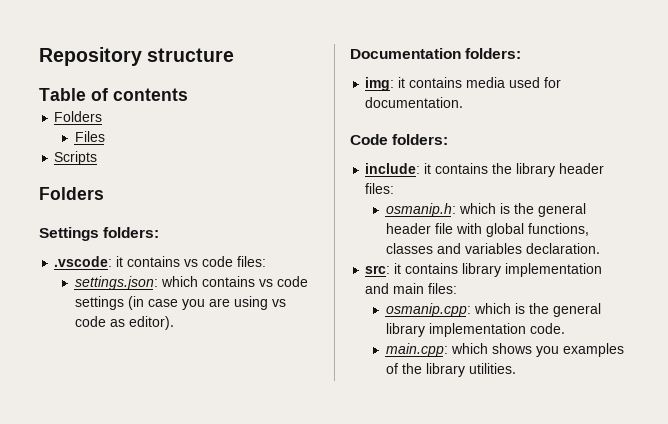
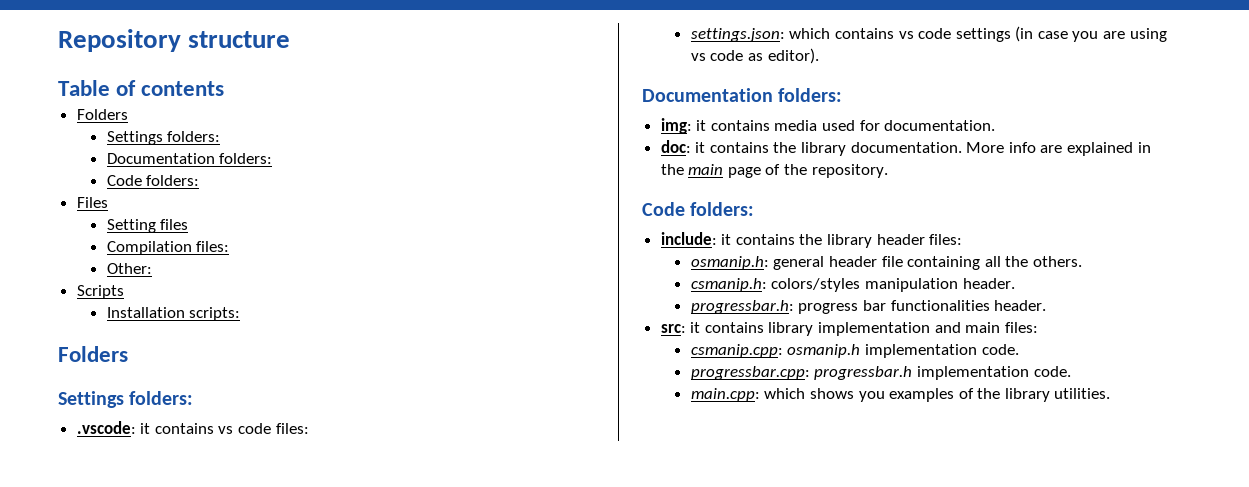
[74,131,105,142] Files -> [106,131,221,145] [106,153,273,164] [106,175,200,186] [76,197,108,208] [106,219,189,233] [106,241,230,255] [106,263,152,274] Settings folders: // Documentation folders: // Code folders: // Files // Setting files // Compilation files: // Other:
(98, 158) none -> [106,307,241,321] // Installation scripts:
(464, 102) none -> [660,140,1151,156] [660,164,888,178] // doc: it contains the library documentation. More info are explained in the main page of the repository.
[458,203,586,217] [385,223,589,237] [385,243,600,254] which is the general header file with global functions, classes and variables declaration. -> [773,256,1082,270] [690,278,1015,292] [690,300,1047,314] general header file containing all the others. // csmanip.h: colors/styles manipulation header. // progressbar.h: progress bar functionalities header.
[385,303,601,317] [385,323,425,337] osmanip.cpp: which is the general library -> [690,344,1019,358] [690,366,913,380] csmanip.cpp: osmanip.h implementation code. // progressbar.cpp: progressbar.h

